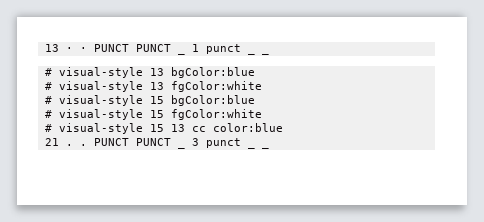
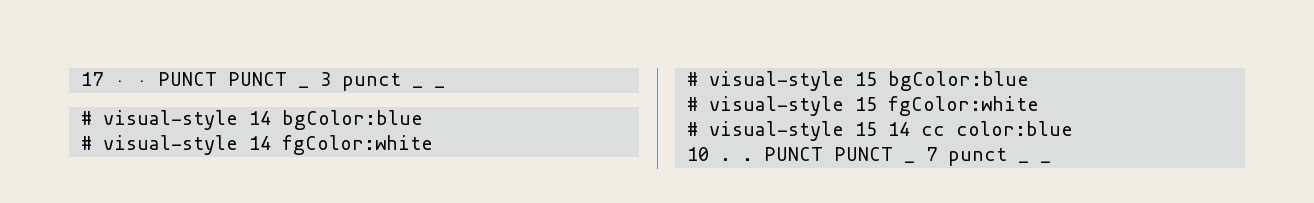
[44,44,59,52] 13 -> [81,72,104,86] 17
[191,44,199,52] 1 -> [320,72,332,86] 3
[149,67,255,78] [44,81,164,92] 13 bgColor:blue // # visual-style 13 -> [249,110,424,130] [81,135,272,155] 14 bgColor:blue // # visual-style 14
[170,124,185,132] 13 -> [888,122,911,136] 14
[44,138,59,146] 21 -> [687,147,710,161] 10
[191,138,199,146] 3 -> [926,147,938,161] 7

